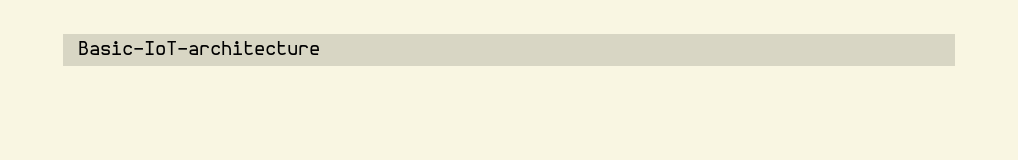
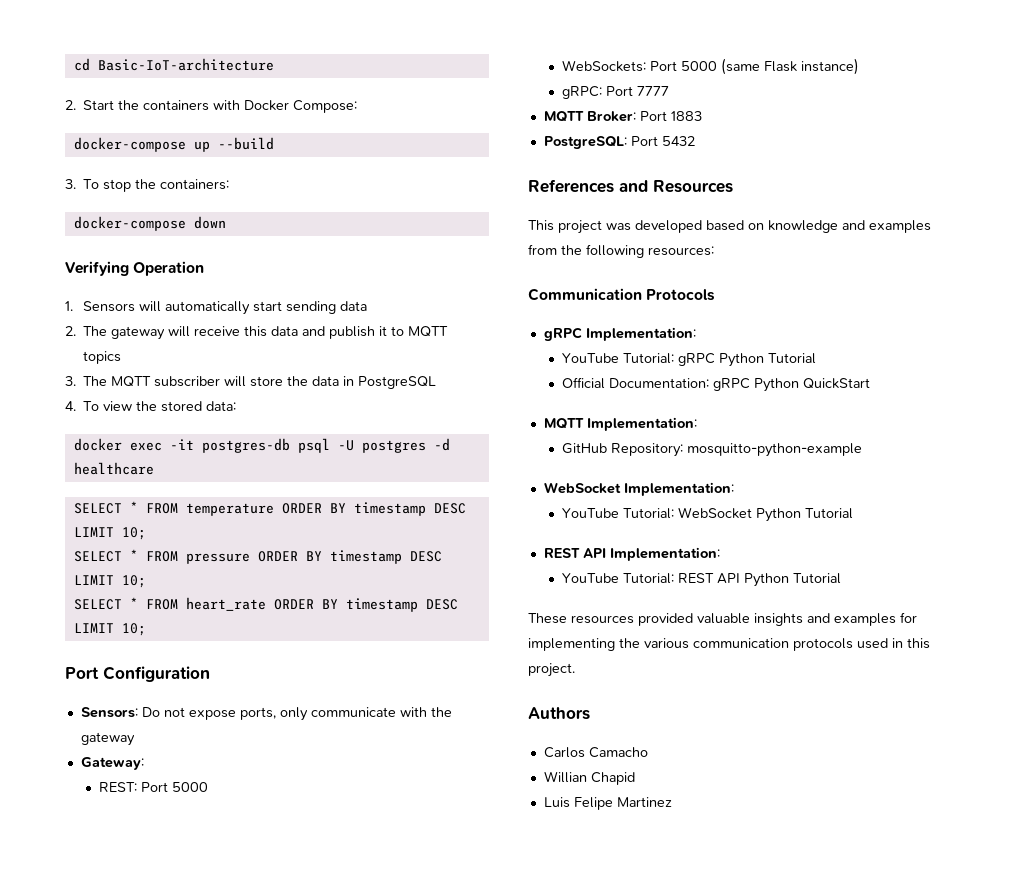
(77, 48) none -> [73,58,90,71] cd
(320, 48) none -> [65,100,358,113] [73,137,274,152] [65,179,230,192] [73,216,226,231] [65,261,205,276] [65,301,368,315] [65,326,449,340] [83,351,122,364] [65,376,437,389] [65,401,237,412] [73,438,450,453] [73,462,154,475] [73,501,466,516] [73,527,146,540] [73,549,442,564] [73,575,146,588] [73,597,458,612] [73,623,146,636] [65,666,210,682] [80,707,452,721] [80,732,135,746] [80,757,144,770] [99,782,209,792] [562,58,860,75] [562,86,670,99] [543,111,702,122] [543,136,695,149] [528,179,733,193] [528,220,931,234] [528,244,714,258] [528,288,716,301] [543,327,696,341] [562,353,817,367] [562,377,871,392] [543,417,697,431] [562,443,863,457] [543,482,734,496] [562,507,854,522] [543,547,720,561] [562,573,842,587] [528,612,917,626] [528,638,930,651] [528,663,575,677] [528,707,590,720] [543,747,648,758] [543,771,635,785] [543,797,672,810] // 2. Start the containers with Docker Compose: // docker-compose up --build // 3. To stop the containers: // docker-compose down // Verifying Operation // 1. Sensors will automatically start sending data // 2. The gateway will receive this data and publish it to MQTT topics // 3. The MQTT subscriber will store the data in PostgreSQL // 4. To view the stored data: // docker exec -it postgres-db psql -U postgres -d healthcare // SELECT * FROM temperature ORDER BY timestamp DESC LIMIT 10; // SELECT * FROM pressure ORDER BY timestamp DESC LIMIT 10; // SELECT * FROM heart_rate ORDER BY timestamp DESC LIMIT 10; // Port Configuration // Sensors: Do not expose ports, only communicate with the gateway // Gateway: // REST: Port 5000 // WebSockets: Port 5000 (same Flask instance) // gRPC: Port 7777 // MQTT Broker: Port 1883 // PostgreSQL: Port 5432 // References and Resources // This project was developed based on knowledge and examples from the following resources: // Communication Protocols // gRPC Implementation: // YouTube Tutorial: gRPC Python Tutorial // Official Documentation: gRPC Python QuickStart // MQTT Implementation: // GitHub Repository: mosquitto-python-example // WebSocket Implementation: // YouTube Tutorial: WebSocket Python Tutorial // REST API Implementation: // YouTube Tutorial: REST API Python Tutorial // These resources provided valuable insights and examples for implementing the various communication protocols used in this project. // Authors // Carlos Camacho // Willian Chapid // Luis Felipe Martinez

